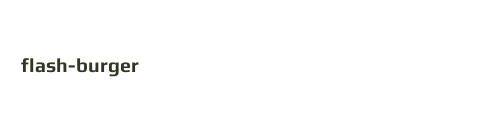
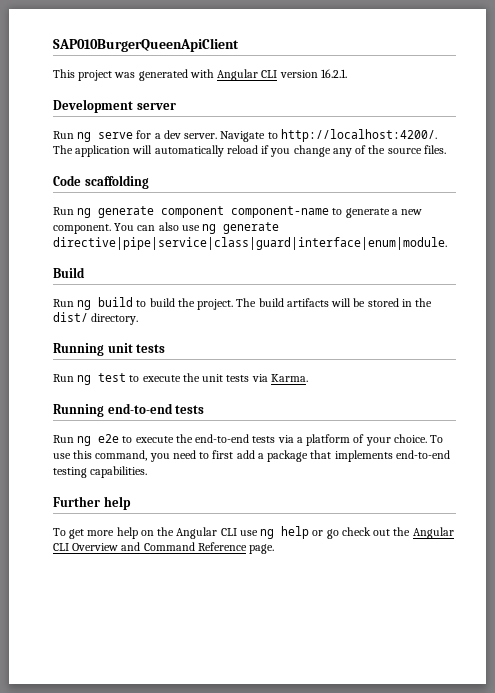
[21,58,139,77] flash-burger -> [53,38,239,52] [53,69,347,81] [53,99,176,113] [53,129,437,142] [53,145,446,157] [53,175,149,189] [53,206,423,218] [53,222,280,234] [53,237,447,250] [53,267,85,278] [53,297,433,310] [53,312,139,325] [53,343,166,356] [53,373,308,385] [53,403,205,417] [53,434,444,446] [53,450,450,462] [53,466,148,478] [53,496,131,510] [53,526,454,539] [53,542,275,554] SAP010BurgerQueenApiClient // This project was generated with Angular CLI version 16.2.1. // Development server // Run ng serve for a dev server. Navigate to http://localhost:4200/. The application will automatically reload if you change any of the source files. // Code scaffolding // Run ng generate component component-name to generate a new component. You can also use ng generate directive|pipe|service|class|guard|interface|enum|module. // Build // Run ng build to build the project. The build artifacts will be stored in the dist/ directory. // Running unit tests // Run ng test to execute the unit tests via Karma. // Running end-to-end tests // Run ng e2e to execute the end-to-end tests via a platform of your choice. To use this command, you need to first add a package that implements end-to-end testing capabilities. // Further help // To get more help on the Angular CLI use ng help or go check out the Angular CLI Overview and Command Reference page.

